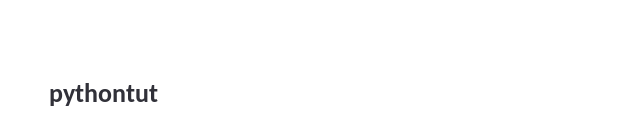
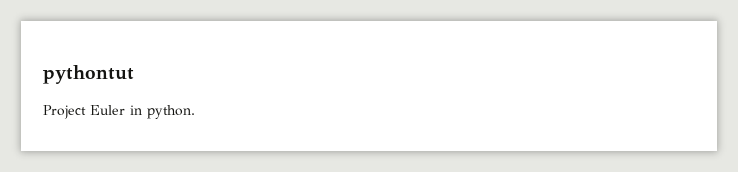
(158, 94) none -> [43,105,195,119] // Project Euler in python.

